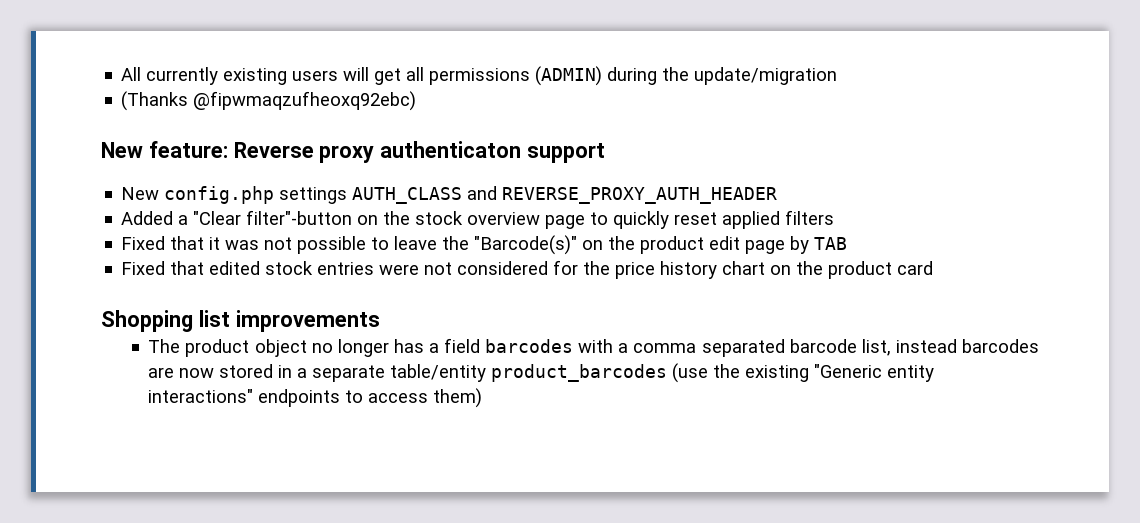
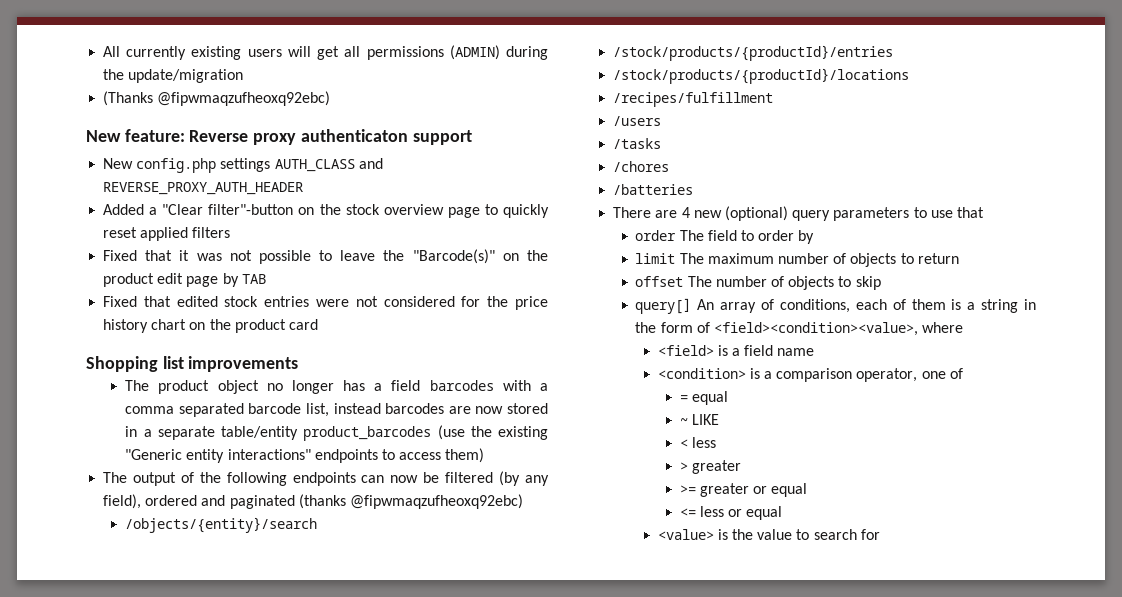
(483, 398) none -> [103,471,549,486] [103,494,523,509] [125,517,318,533] [613,45,894,61] [613,68,910,84] [613,92,774,107] [613,116,662,126] [613,138,662,149] [613,161,670,172] [613,184,694,195] [613,206,984,221] [635,230,815,244] [635,253,959,267] [635,276,881,290] [635,298,1036,314] [635,322,964,336] [657,345,815,356] [657,368,963,382] [679,391,729,405] [679,414,720,425] [679,437,717,448] [679,460,742,474] [679,483,808,497] [679,506,783,520] [657,529,880,540] // The output of the following endpoints can now be filtered (by any field), ordered and paginated (thanks @fipwmaqzufheoxq92ebc) // /objects/{entity}/search // /stock/products/{productId}/entries // /stock/products/{productId}/locations // /recipes/fulfillment // /users // /tasks // /chores // /batteries // There are 4 new (optional) query parameters to use that // order The field to order by // limit The maximum number of objects to return // offset The number of objects to skip // query[] An array of conditions, each of them is a string in the form of <field><condition><value>, where // <field> is a field name // <condition> is a comparison operator, one of // = equal // ~ LIKE // < less // > greater // >= greater or equal // <= less or equal // <value> is the value to search for

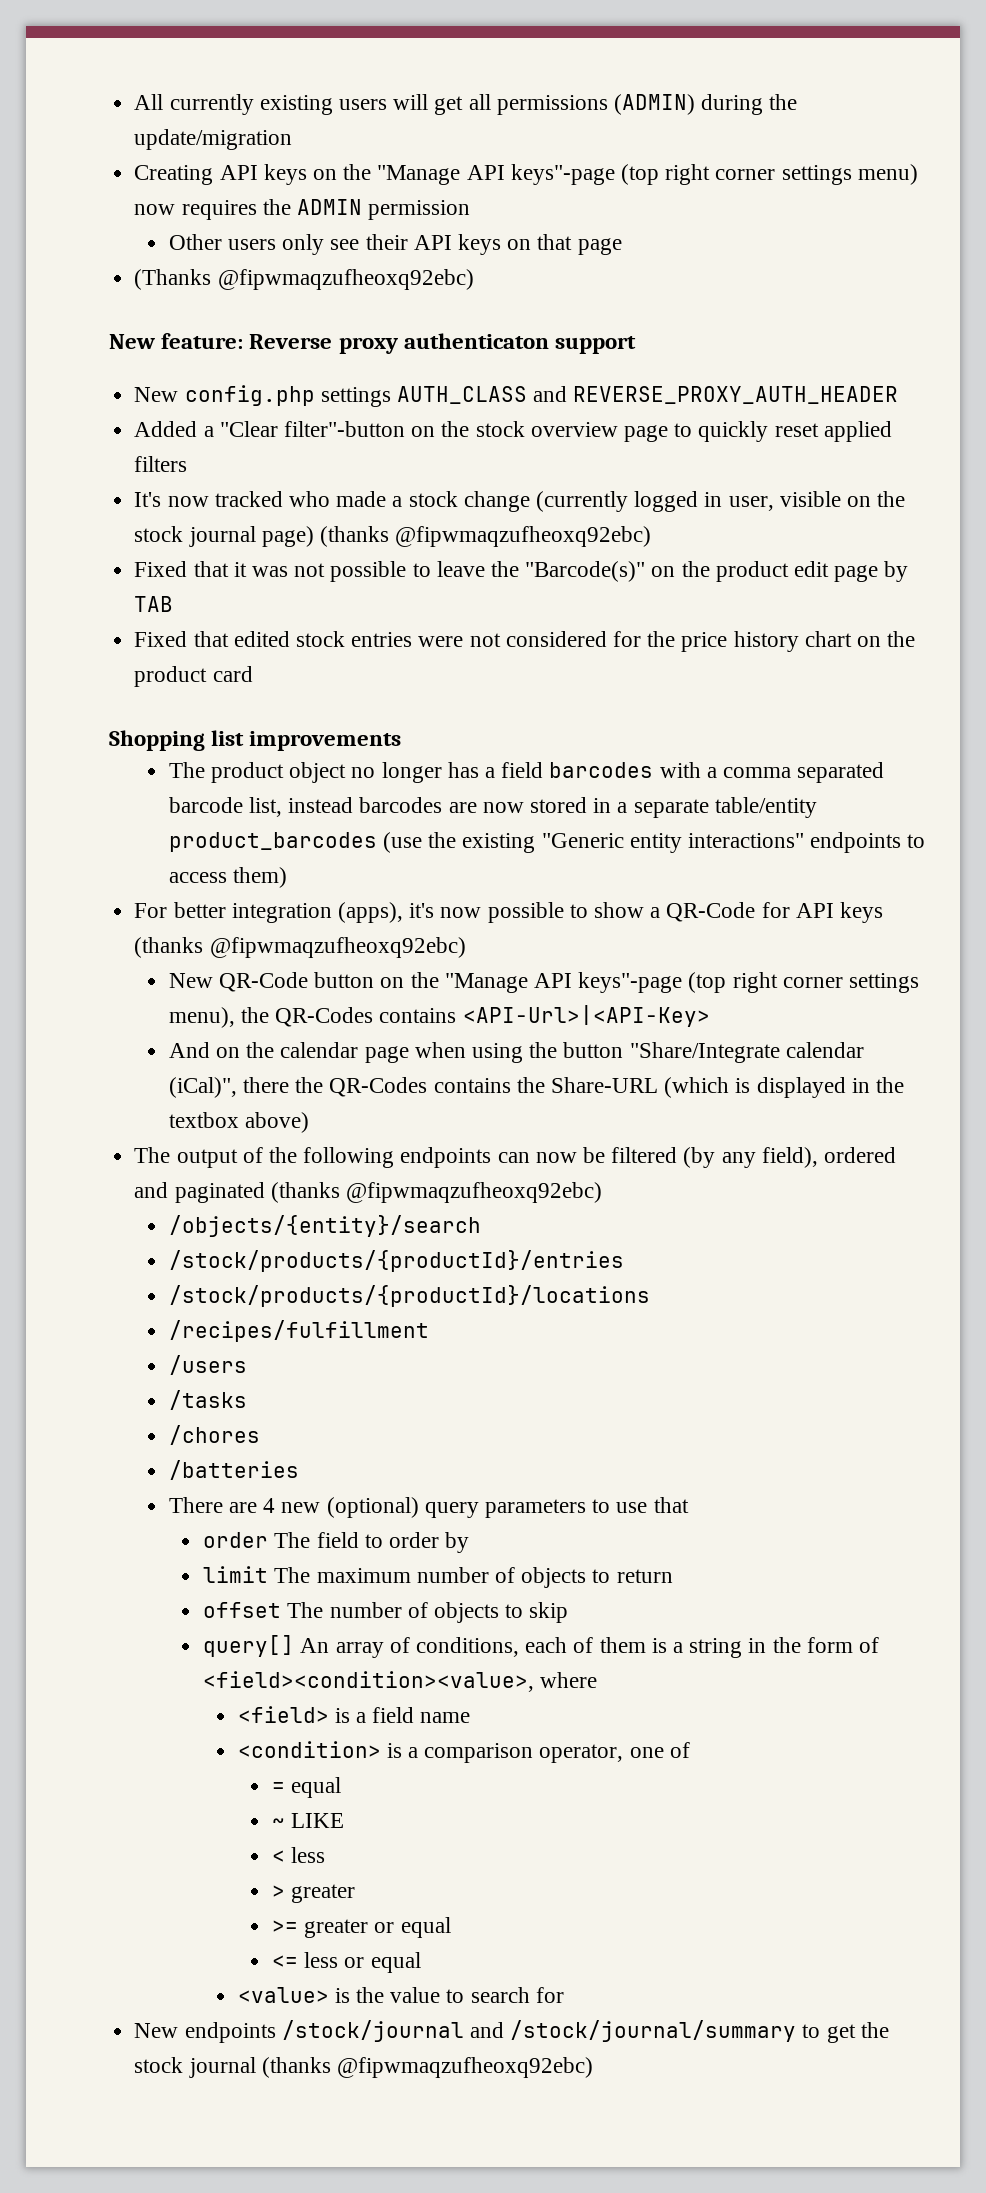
(244, 76) none -> [134,164,918,185] [134,199,471,220] [168,234,622,255] // Creating API keys on the "Manage API keys"-page (top right corner settings menu) now requires the ADMIN permission // Other users only see their API keys on that page
(231, 232) none -> [134,491,906,512] [134,526,652,547] // It's now tracked who made a stock change (currently logged in user, visible on the stock journal page) (thanks @fipwmaqzufheoxq92ebc)
(485, 455) none -> [134,902,884,923] [134,937,466,958] [168,972,920,993] [168,1005,710,1028] [168,1042,864,1063] [168,1077,905,1098] [168,1112,309,1133] // For better integration (apps), it's now possible to show a QR-Code for API keys (thanks @fipwmaqzufheoxq92ebc) // New QR-Code button on the "Manage API keys"-page (top right corner settings menu), the QR-Codes contains <API-Url>|<API-Key> // And on the calendar page when using the button "Share/Integrate calendar (iCal)", there the QR-Codes contains the Share-URL (which is displayed in the textbox above)
(880, 534) none -> [134,2020,889,2043] [134,2057,593,2078] // New endpoints /stock/journal and /stock/journal/summary to get the stock journal (thanks @fipwmaqzufheoxq92ebc)

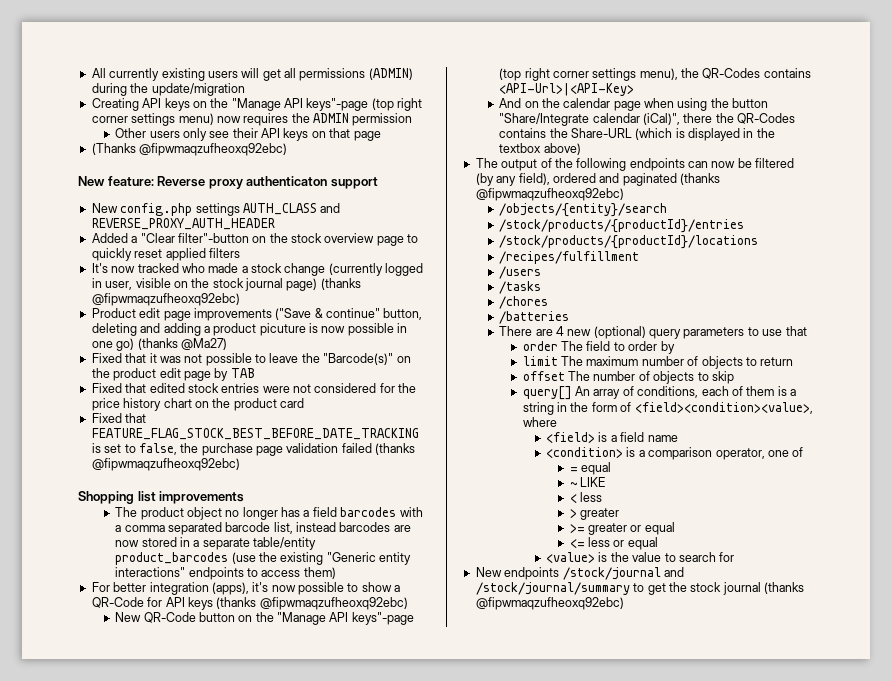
(652, 536) none -> [91,308,423,321] [91,323,408,336] [91,338,227,351] // Product edit page improvements ("Save & continue" button, deleting and adding a product picuture is now possible in one go) (thanks @Ma27)
(253, 674) none -> [91,413,147,423] [91,428,419,440] [91,443,416,456] [91,458,240,471] // Fixed that FEATURE_FLAG_STOCK_BEST_BEFORE_DATE_TRACKING is set to false, the purchase page validation failed (thanks @fipwmaqzufheoxq92ebc)

